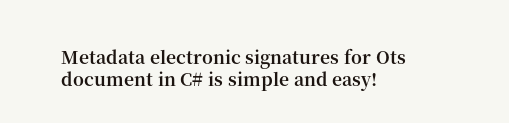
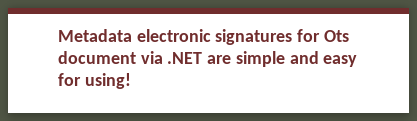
[157,71,378,91] in C# is simple and easy! -> [140,51,358,67] [58,73,131,89] via .NET are simple and easy for using!

